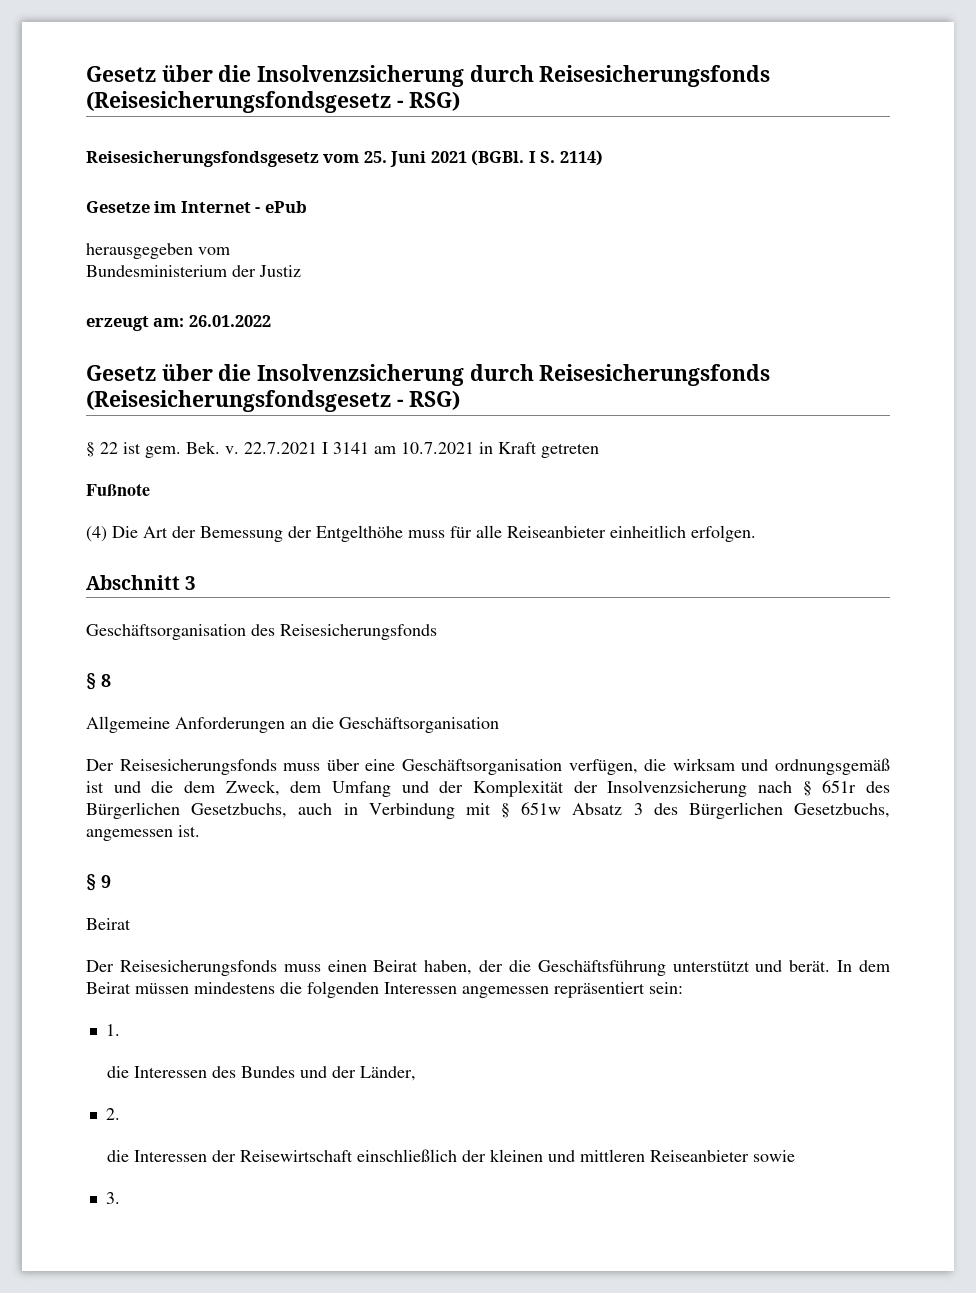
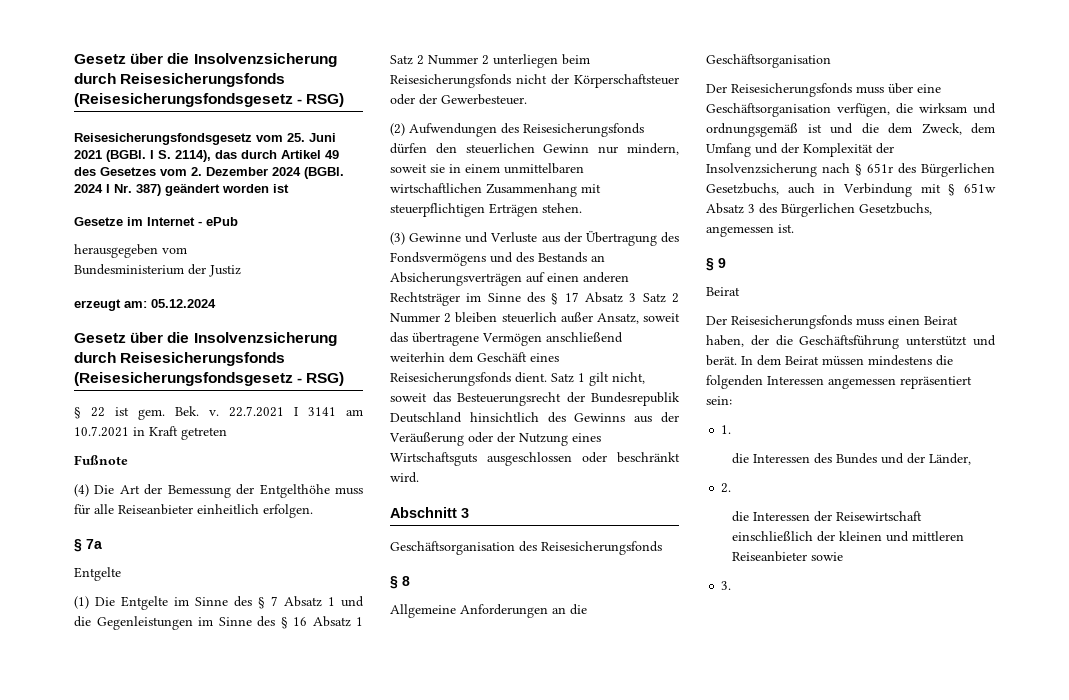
[559,150,603,166] 2114) -> [175,150,339,162] [74,167,344,179] [74,183,289,196] 2114), das durch Artikel 49 des Gesetzes vom 2. Dezember 2024 (BGBl. 2024 I Nr. 387) geändert worden ist
[188,315,271,327] 26.01.2022 -> [151,299,216,308] 05.12.2024
(756, 533) none -> [74,539,102,552] [74,567,121,581] [74,596,364,610] [74,616,363,630] [390,54,590,68] [390,74,679,88] [390,94,527,105] [390,123,644,137] [390,143,679,155] [390,163,584,174] [390,183,601,197] [390,203,582,217] [390,231,679,246] [390,252,605,266] [390,272,629,286] [390,292,679,306] [390,312,680,324] [390,332,623,346] [390,352,559,363] [390,372,645,386] [390,392,680,406] [390,412,679,423] [389,432,601,446] [390,452,680,466] [390,472,419,483] // § 7a // Entgelte // (1) Die Entgelte im Sinne des § 7 Absatz 1 und die Gegenleistungen im Sinne des § 16 Absatz 1 Satz 2 Nummer 2 unterliegen beim Reisesicherungsfonds nicht der Körperschaftsteuer oder der Gewerbesteuer. // (2) Aufwendungen des Reisesicherungsfonds dürfen den steuerlichen Gewinn nur mindern, soweit sie in einem unmittelbaren wirtschaftlichen Zusammenhang mit steuerpflichtigen Erträgen stehen. // (3) Gewinne und Verluste aus der Übertragung des Fondsvermögens und des Bestands an Absicherungsverträgen auf einen anderen Rechtsträger im Sinne des § 17 Absatz 3 Satz 2 Nummer 2 bleiben steuerlich außer Ansatz, soweit das übertragene Vermögen anschließend weiterhin dem Geschäft eines Reisesicherungsfonds dient. Satz 1 gilt nicht, soweit das Besteuerungsrecht der Bundesrepublik Deutschland hinsichtlich des Gewinns aus der Veräußerung oder der Nutzung eines Wirtschaftsguts ausgeschlossen oder beschränkt wird.

